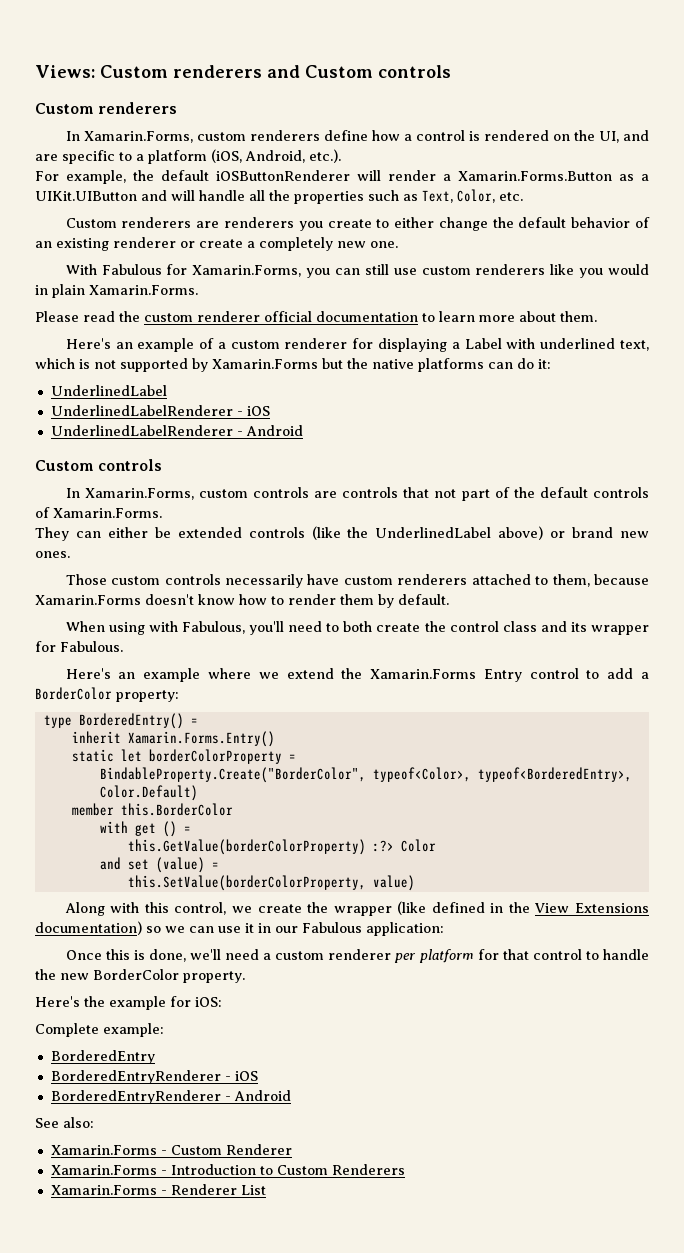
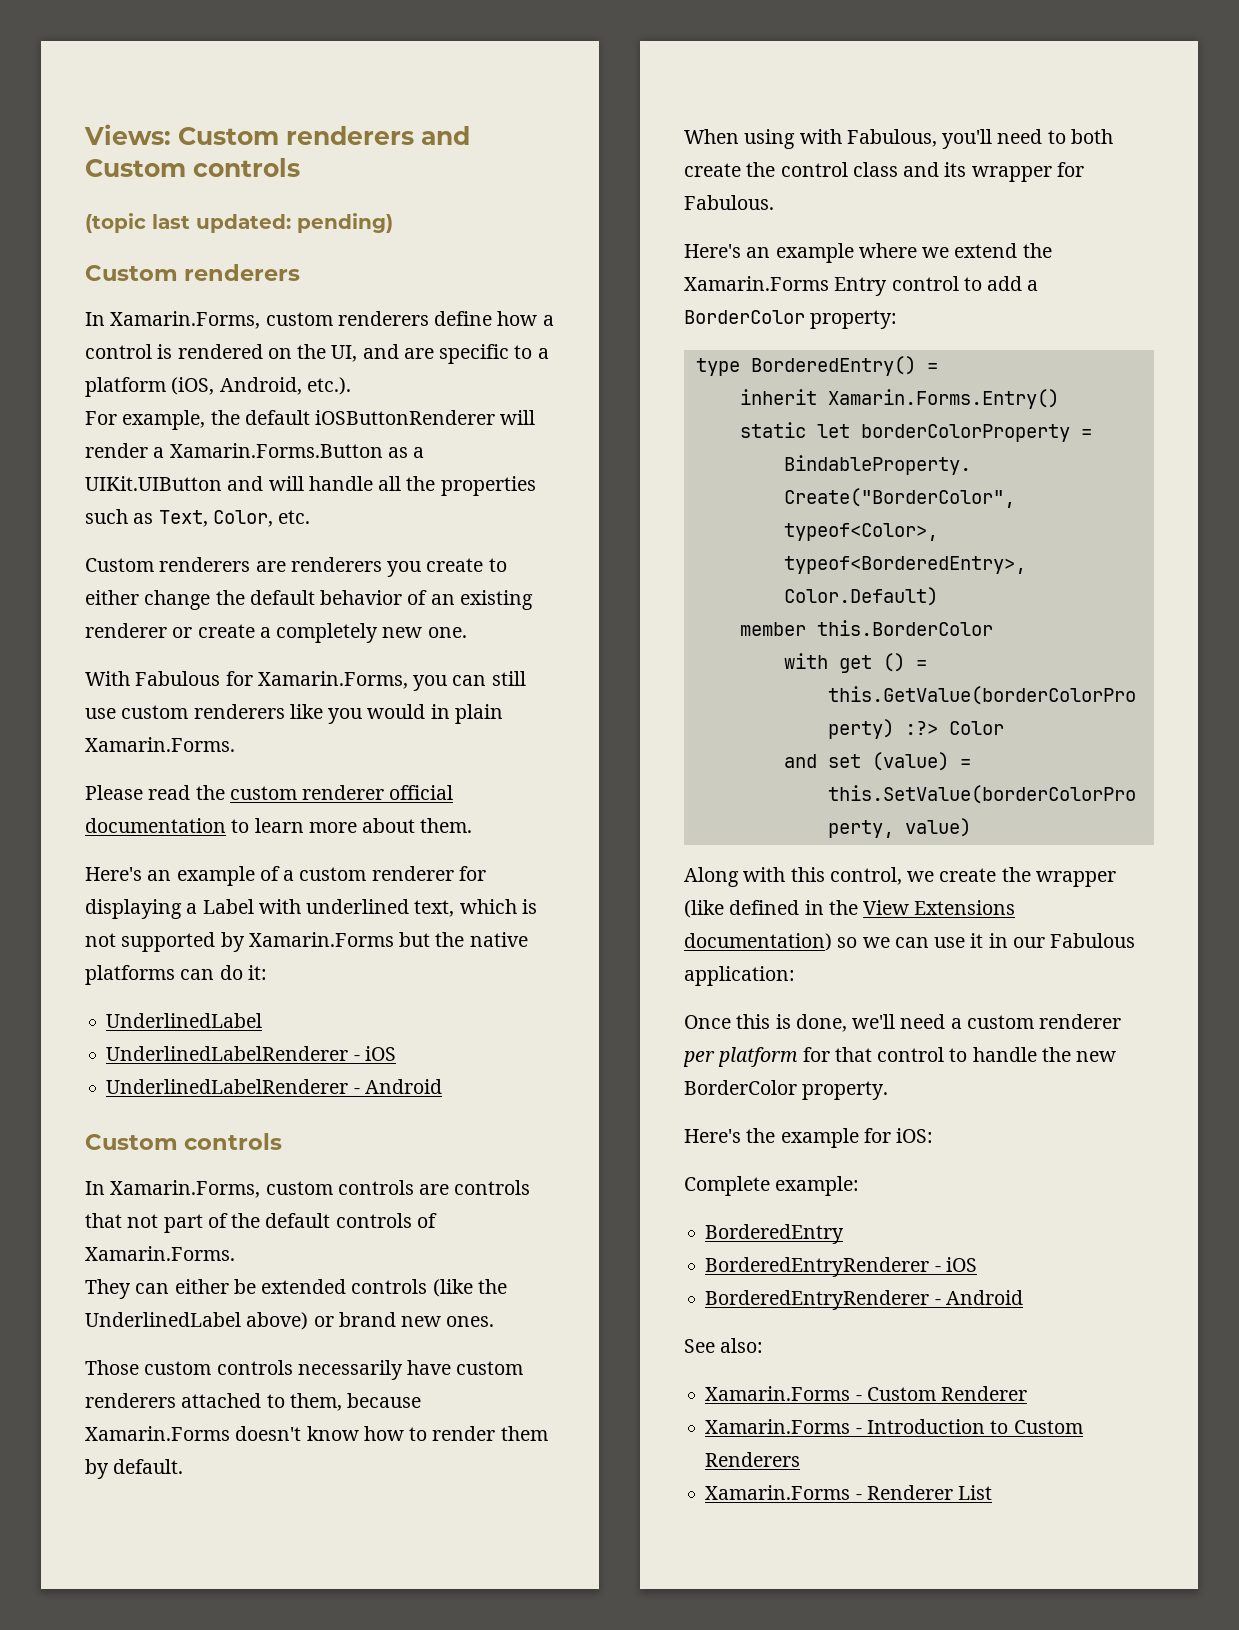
(451, 71) none -> [85,213,393,233] // (topic last updated: pending)

